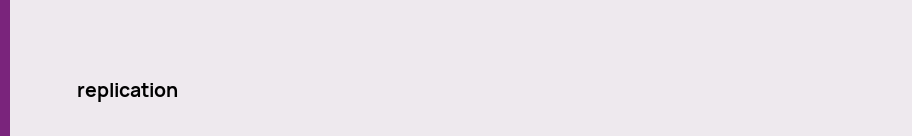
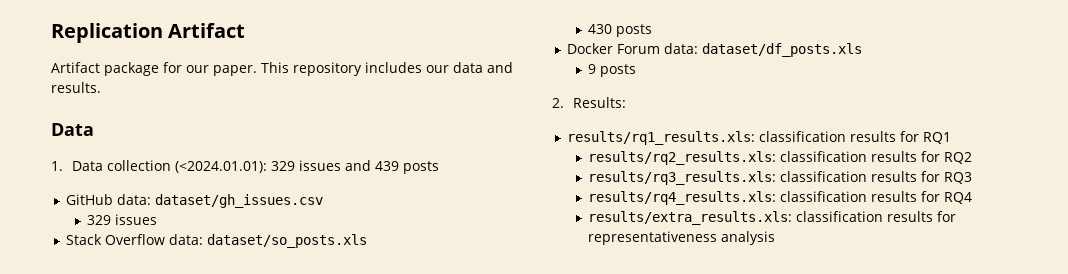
[77,83,178,102] replication -> [51,23,246,43] [51,62,513,76] [51,82,101,93] [51,123,94,136] [51,160,439,174] [66,194,324,208] [87,214,158,225] [66,234,368,248] [588,24,653,37] [567,43,863,57] [588,64,637,77] [552,97,626,108] [567,131,952,145] [588,151,973,165] [588,171,973,185] [588,191,973,205] [588,211,957,225] [588,231,776,245] Replication Artifact // Artifact package for our paper. This repository includes our data and results. // Data // 1. Data collection (<2024.01.01): 329 issues and 439 posts // GitHub data: dataset/gh_issues.csv // 329 issues // Stack Overflow data: dataset/so_posts.xls // 430 posts // Docker Forum data: dataset/df_posts.xls // 9 posts // 2. Results: // results/rq1_results.xls: classification results for RQ1 // results/rq2_results.xls: classification results for RQ2 // results/rq3_results.xls: classification results for RQ3 // results/rq4_results.xls: classification results for RQ4 // results/extra_results.xls: classification results for representativeness analysis

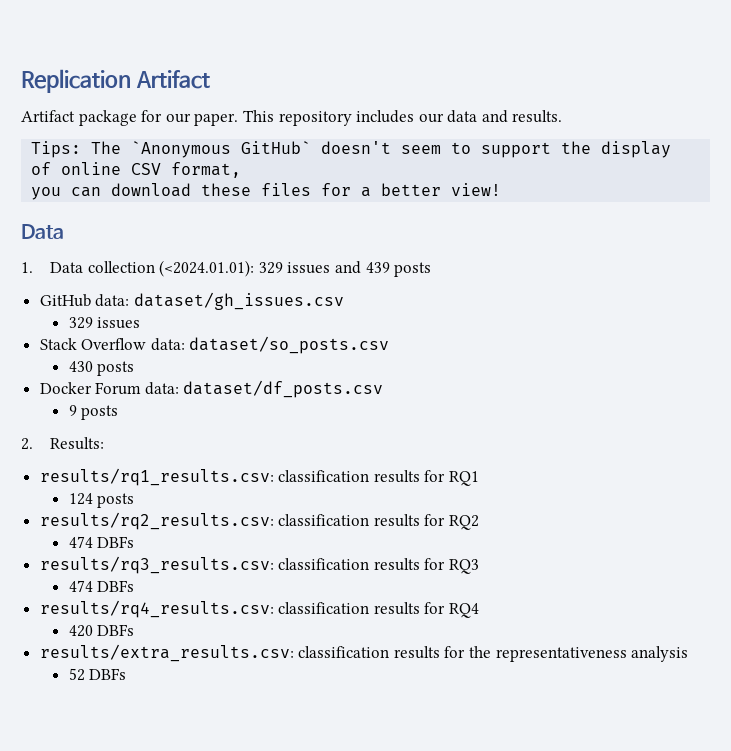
(101, 87) none -> [31,141,672,158] [31,162,242,178] [31,183,502,200] // Tips: The `Anonymous GitHub` doesn't seem to support the display of online CSV format, // you can download these files for a better view!
[207,234,368,248] dataset/so_posts.xls -> [189,336,390,354] dataset/so_posts.csv
[702,43,863,57] dataset/df_posts.xls -> [183,380,384,398] dataset/df_posts.csv
[567,131,756,145] results/rq1_results.xls: -> [39,468,274,486] results/rq1_results.csv:
[588,151,777,165] results/rq2_results.xls: -> [68,493,135,508] [39,512,274,530] 124 posts // results/rq2_results.csv:
[588,171,777,185] results/rq3_results.xls: -> [68,536,135,548] [39,556,274,574] 474 DBFs // results/rq3_results.csv:
[588,191,777,205] results/rq4_results.xls: -> [68,580,135,592] [39,600,274,618] 474 DBFs // results/rq4_results.csv:
[588,211,957,225] results/extra_results.xls: classification results for -> [68,624,135,637] [39,644,492,662] 420 DBFs // results/extra_results.csv: classification results for the
(776, 238) none -> [68,668,127,681] // 52 DBFs

